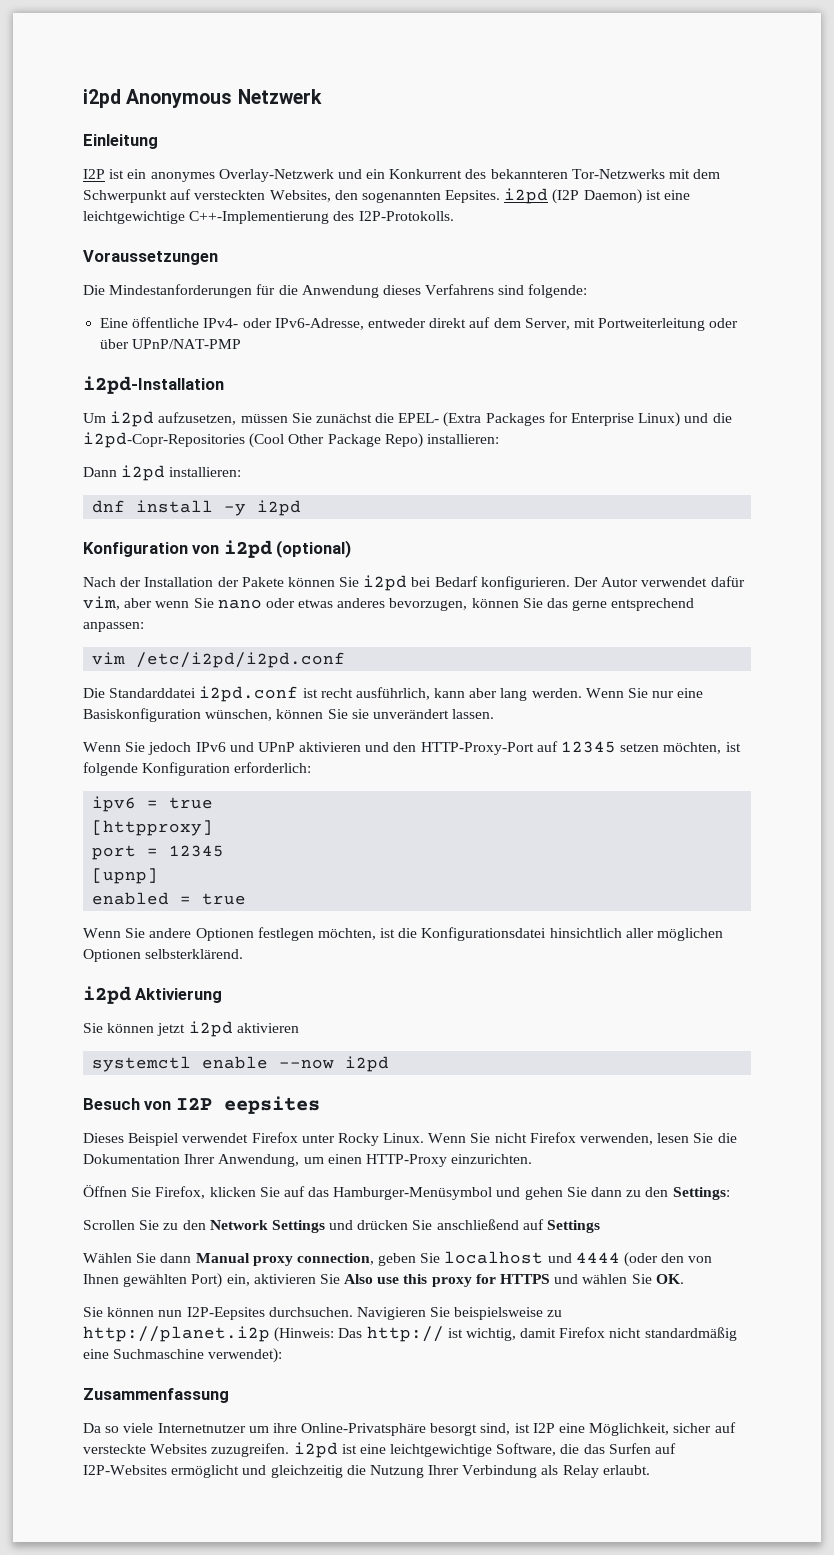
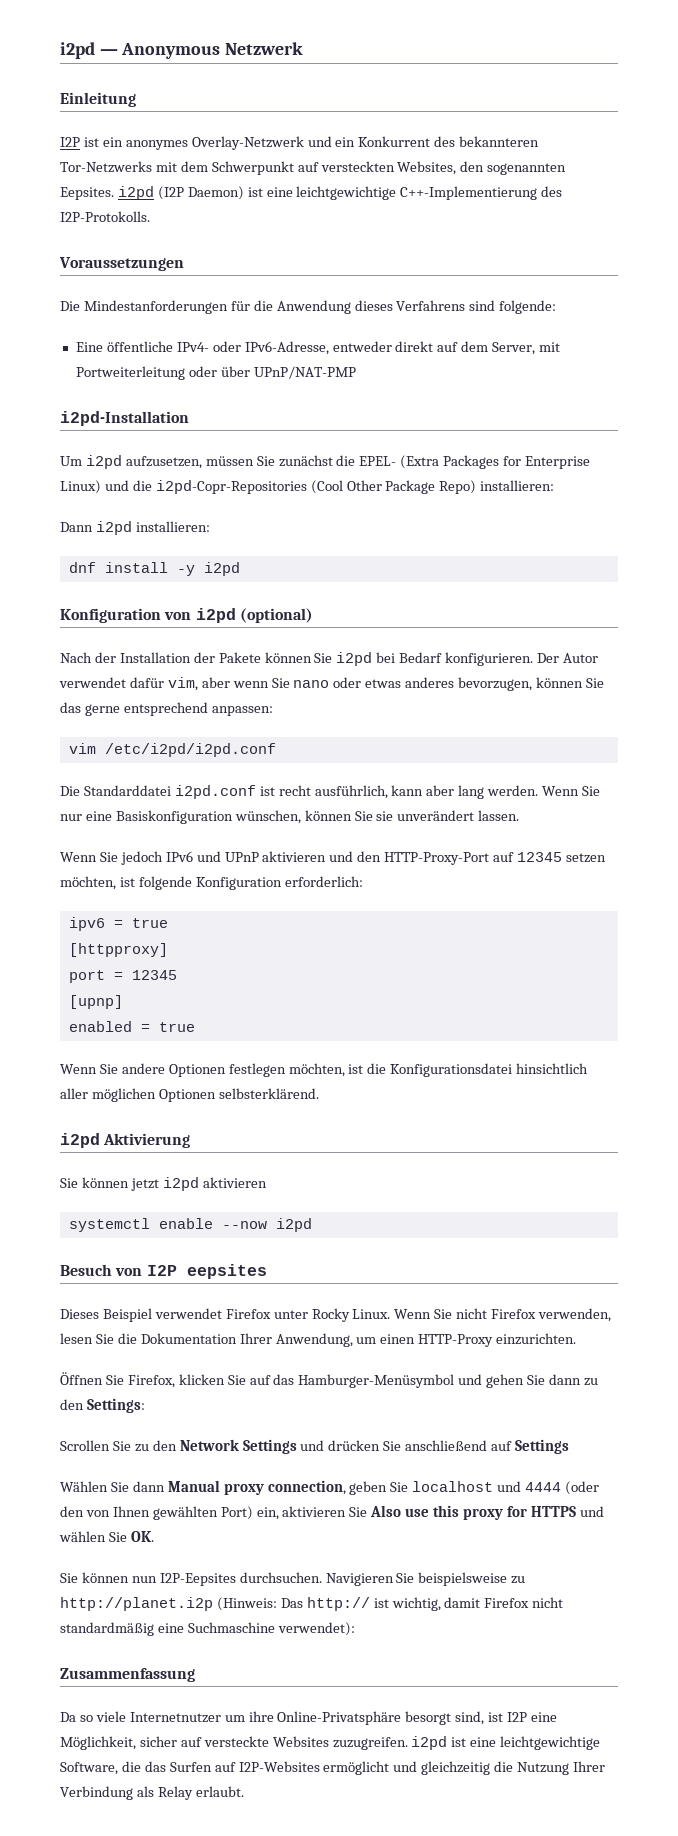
[83,89,121,108] i2pd -> [60,42,118,59] i2pd —

